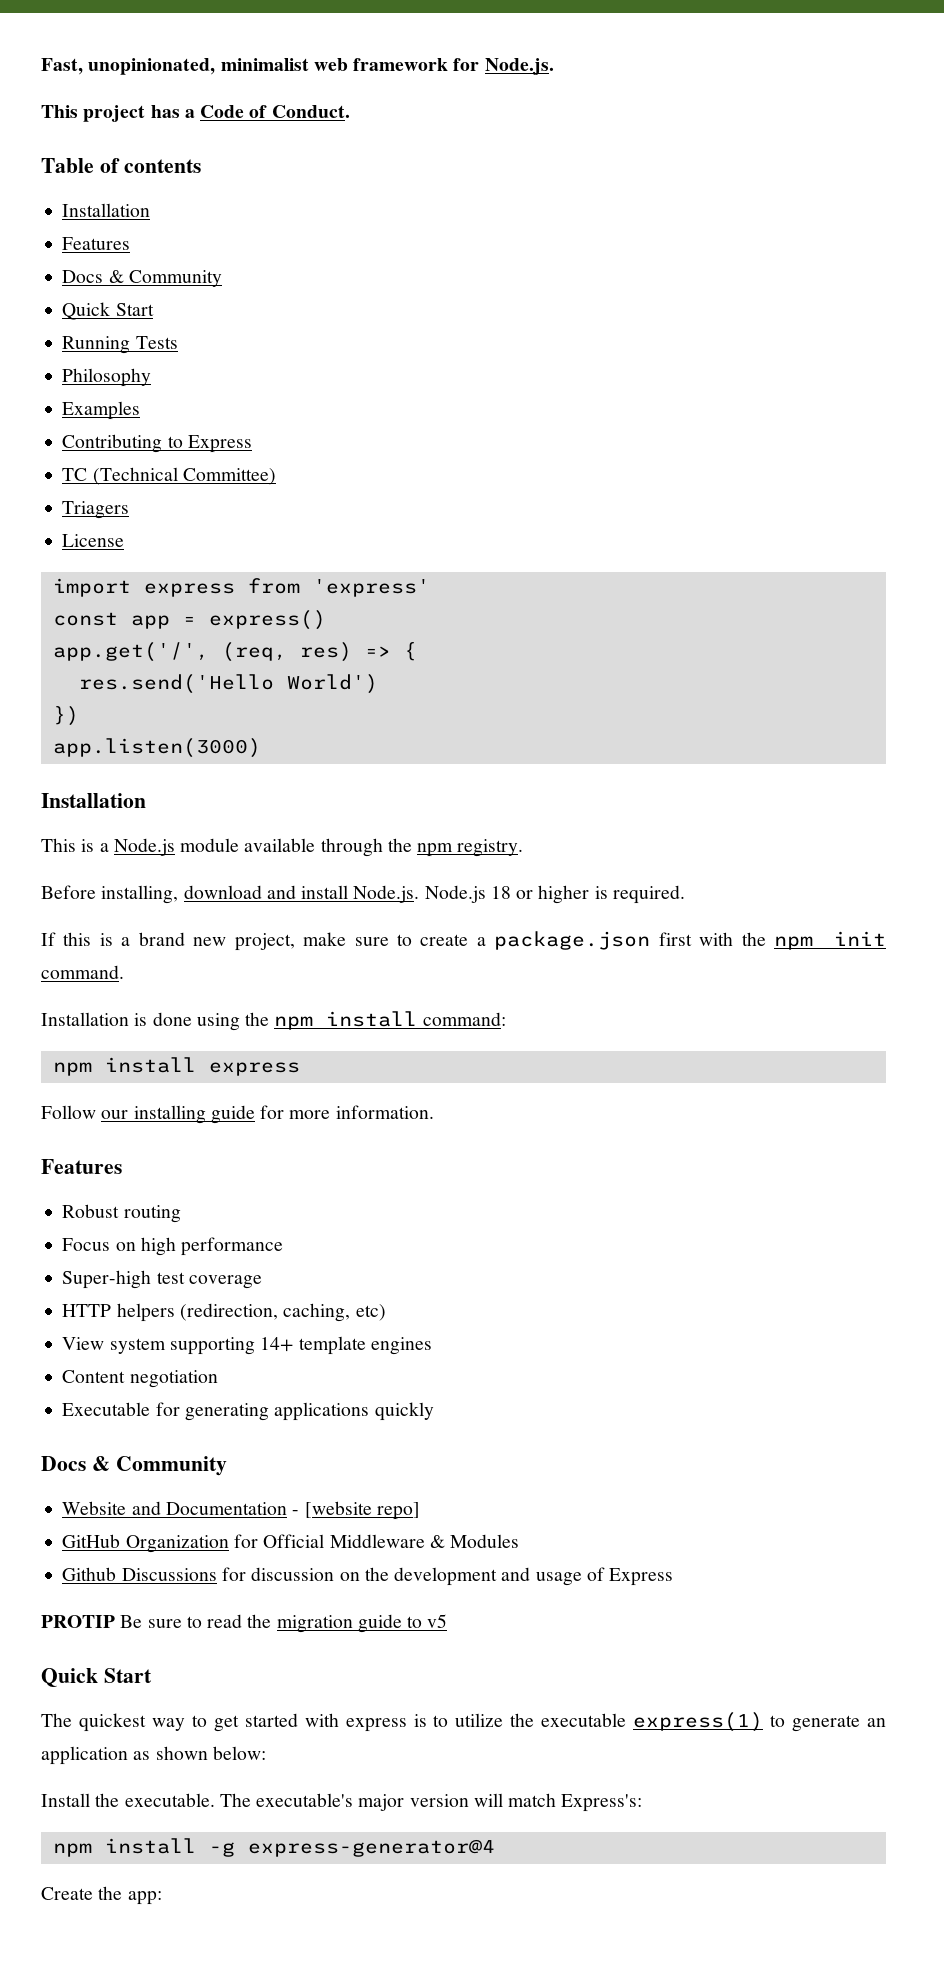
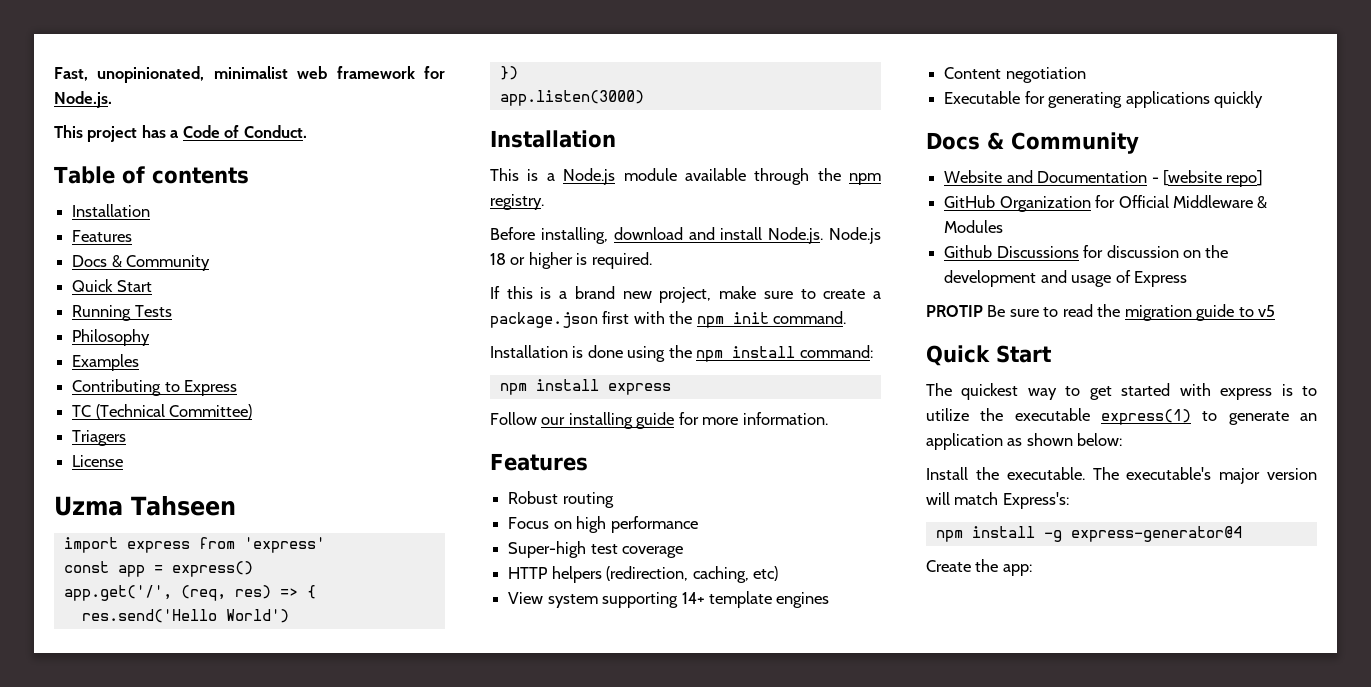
(125, 540) none -> [54,496,236,516] // Uzma Tahseen

